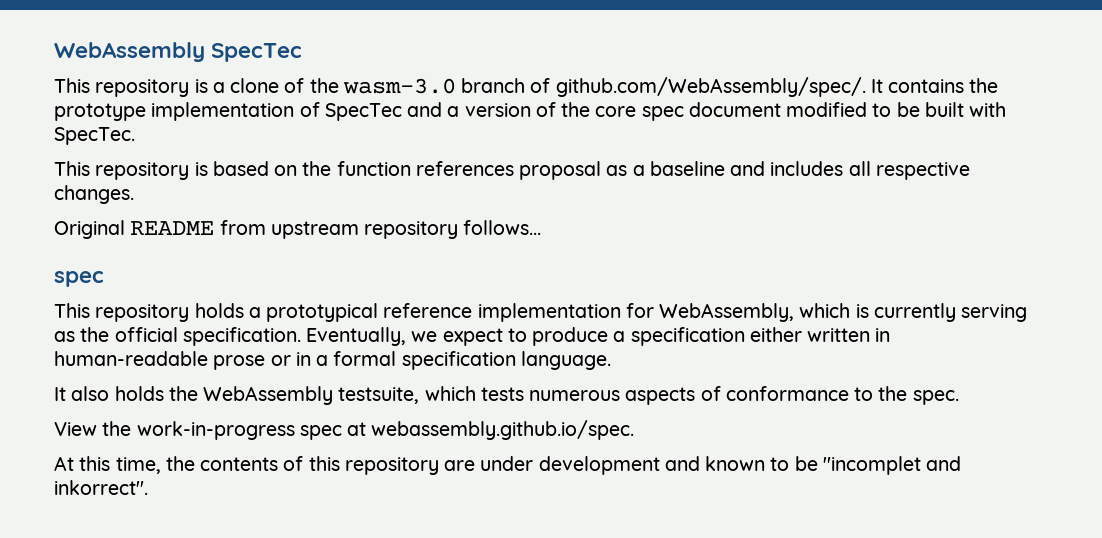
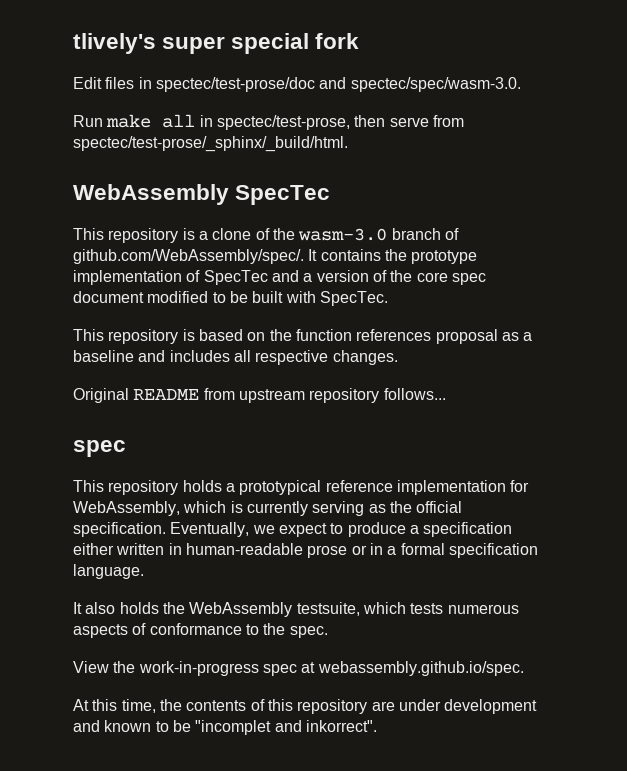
(54, 52) none -> [73,33,360,54] [73,77,521,92] [73,114,464,130] [73,136,348,152] tlively's super special fork // Edit files in spectec/test-prose/doc and spectec/spec/wasm-3.0. // Run make all in spectec/test-prose, then serve from spectec/test-prose/_sphinx/_build/html. //

